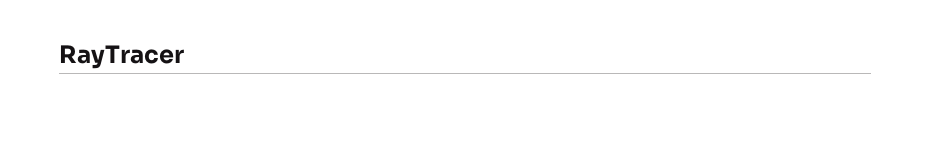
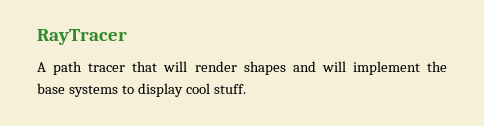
(184, 57) none -> [37,61,448,75] [37,83,246,97] // A path tracer that will render shapes and will implement the base systems to display cool stuff.

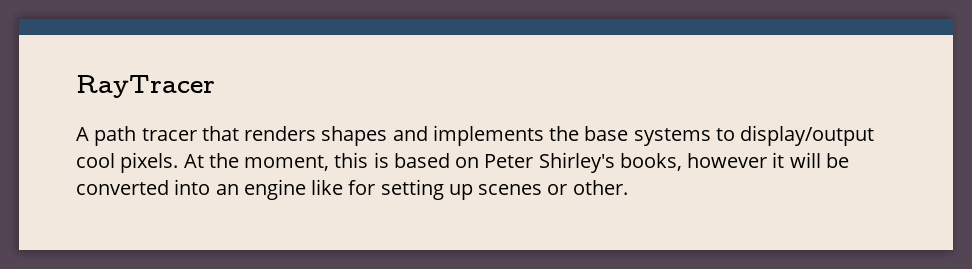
[163,61,448,75] [37,83,246,97] will render shapes and will implement the base systems to display cool stuff. -> [244,125,875,146] [76,152,849,173] [76,179,628,200] renders shapes and implements the base systems to display/output cool pixels. At the moment, this is based on Peter Shirley's books, however it will be converted into an engine like for setting up scenes or other.

